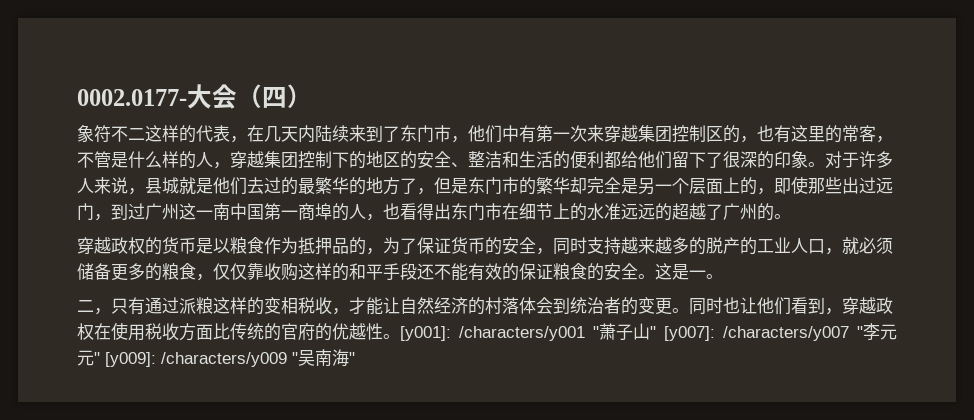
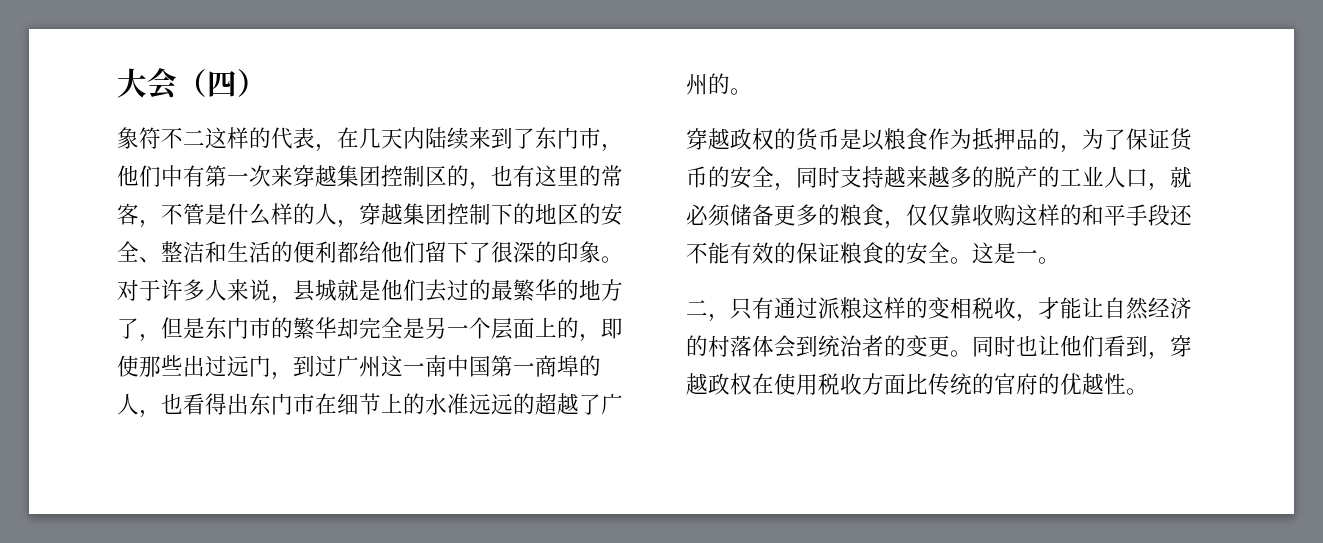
[77,89,187,106] 0002.0177- -> (117, 83) none
[400,323,897,341] [77,349,355,367] [y001]: /characters/y001 "萧子山" [y007]: /characters/y007 "李元元" [y009]: /characters/y009 "吴南海" -> (1148, 391) none

